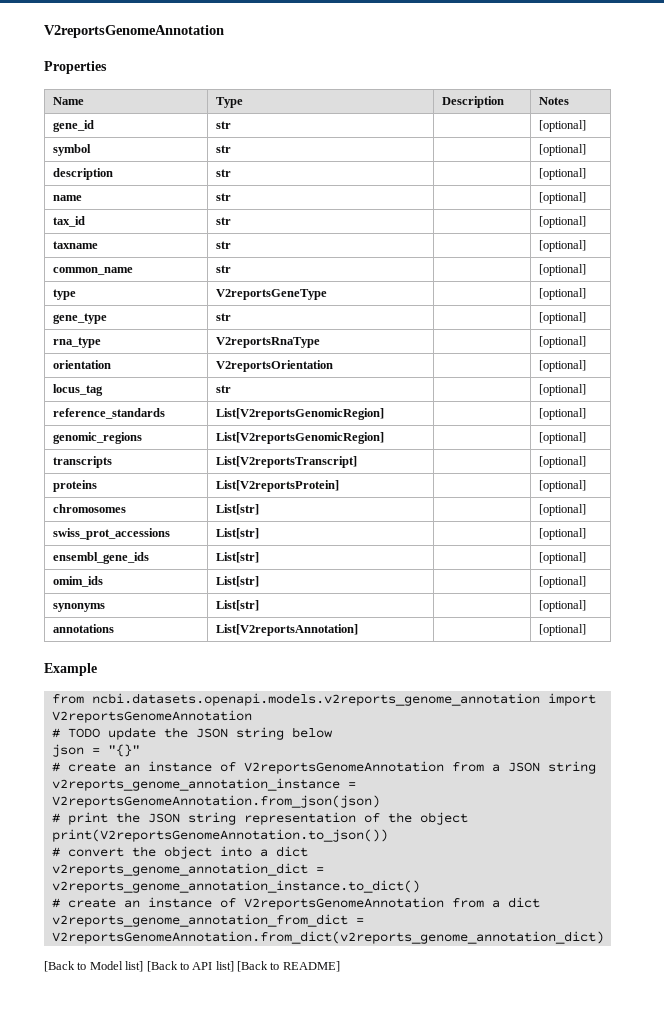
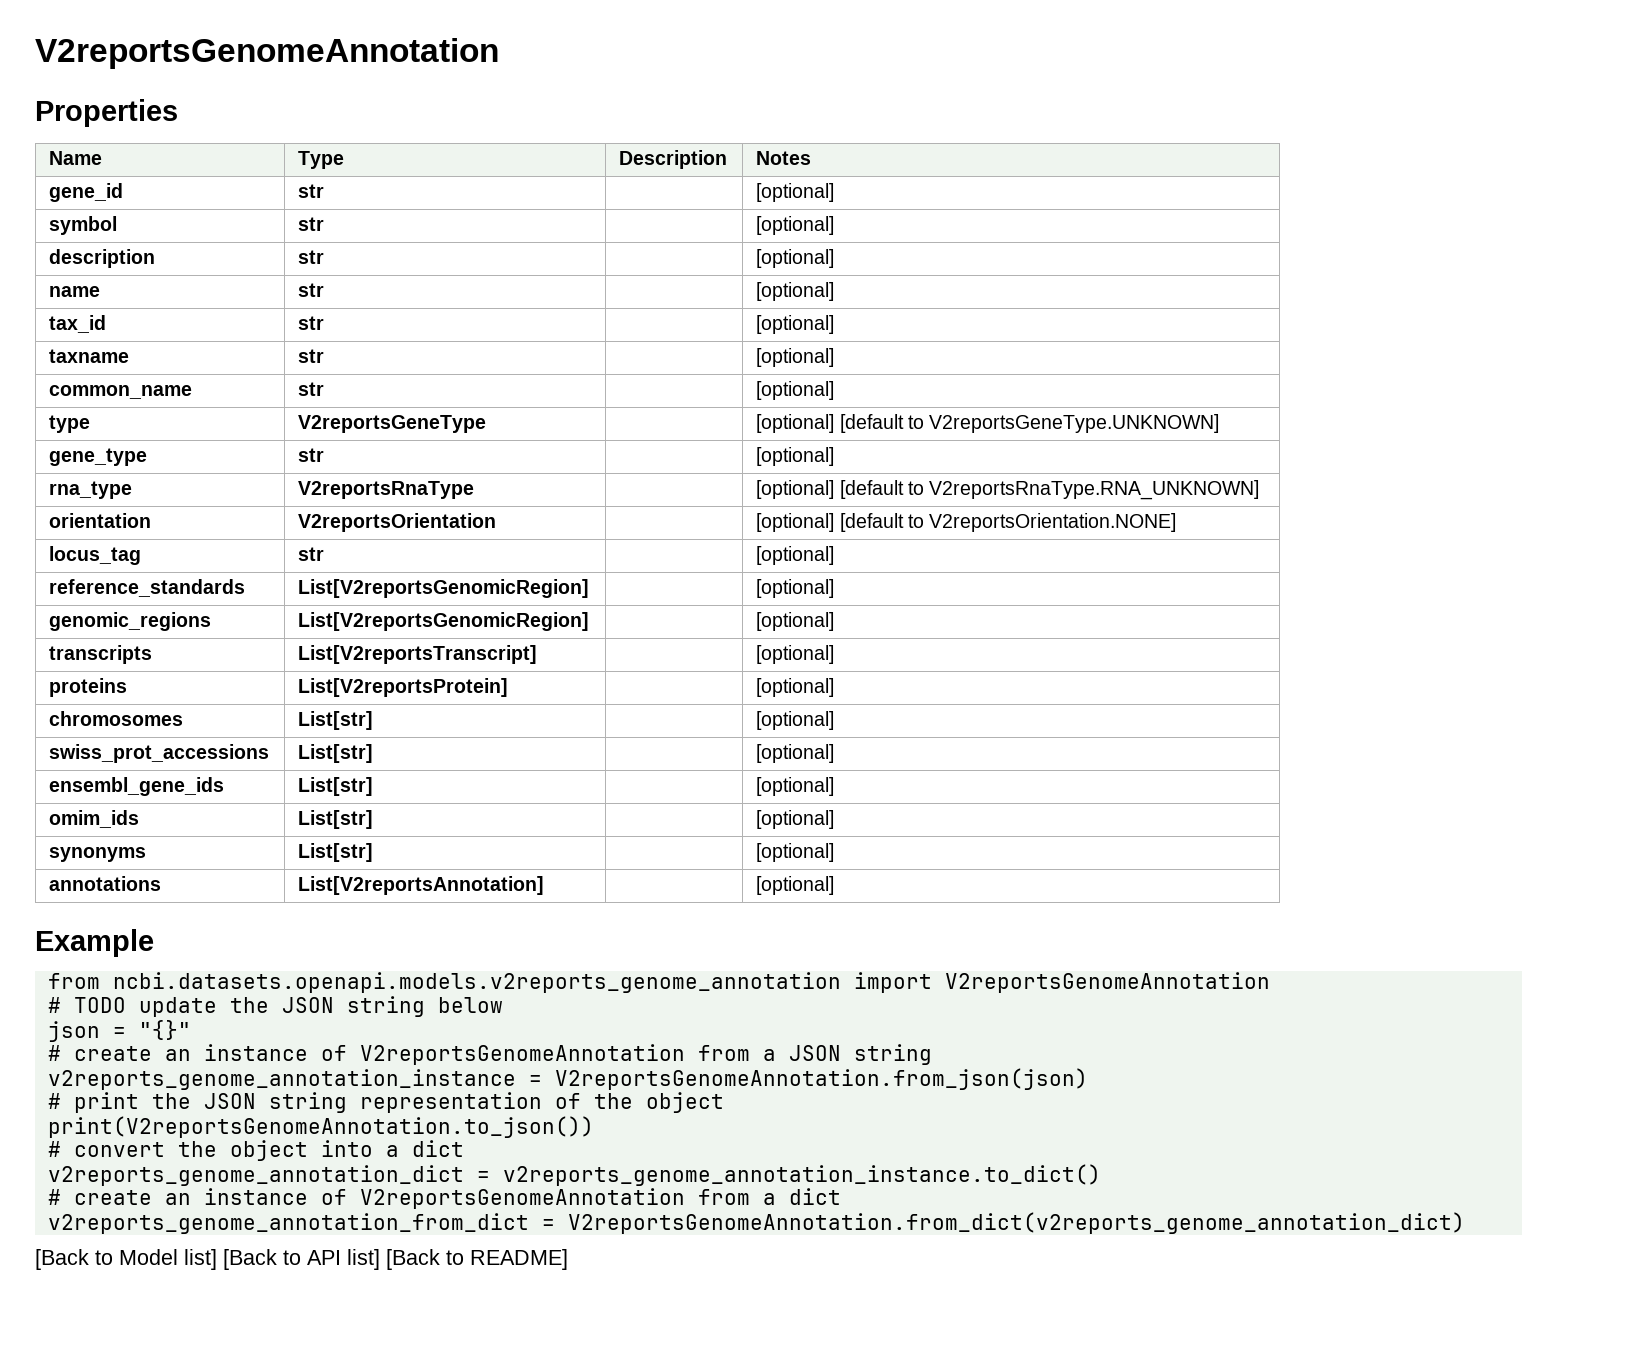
(586, 294) none -> [839,414,1220,433] [default to V2reportsGeneType.UNKNOWN]
(586, 342) none -> [839,480,1260,500] [default to V2reportsRnaType.RNA_UNKNOWN]
(586, 366) none -> [839,513,1177,532] [default to V2reportsOrientation.NONE]

